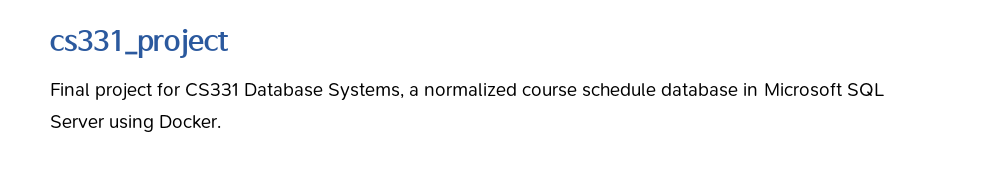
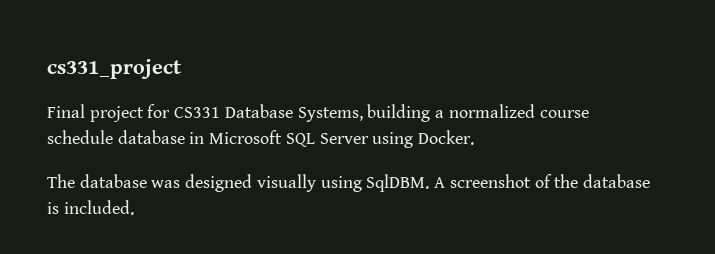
(404, 92) none -> [367,104,431,122] building
(222, 122) none -> [47,174,650,192] [47,200,134,215] // The database was designed visually using SqlDBM. A screenshot of the database is included.

